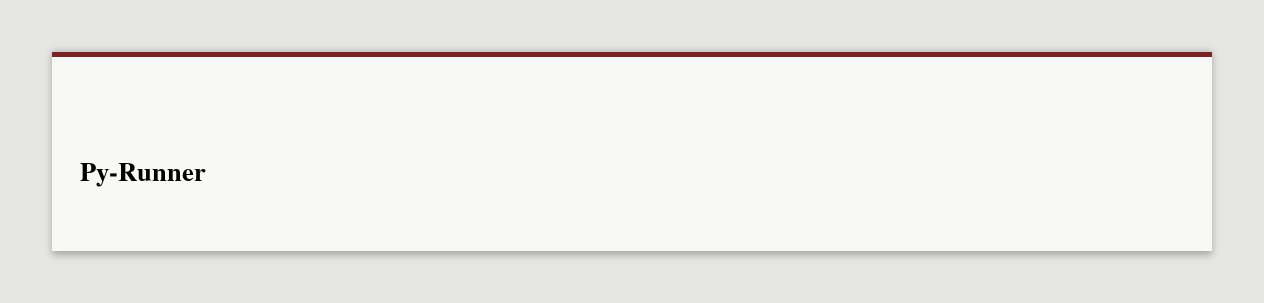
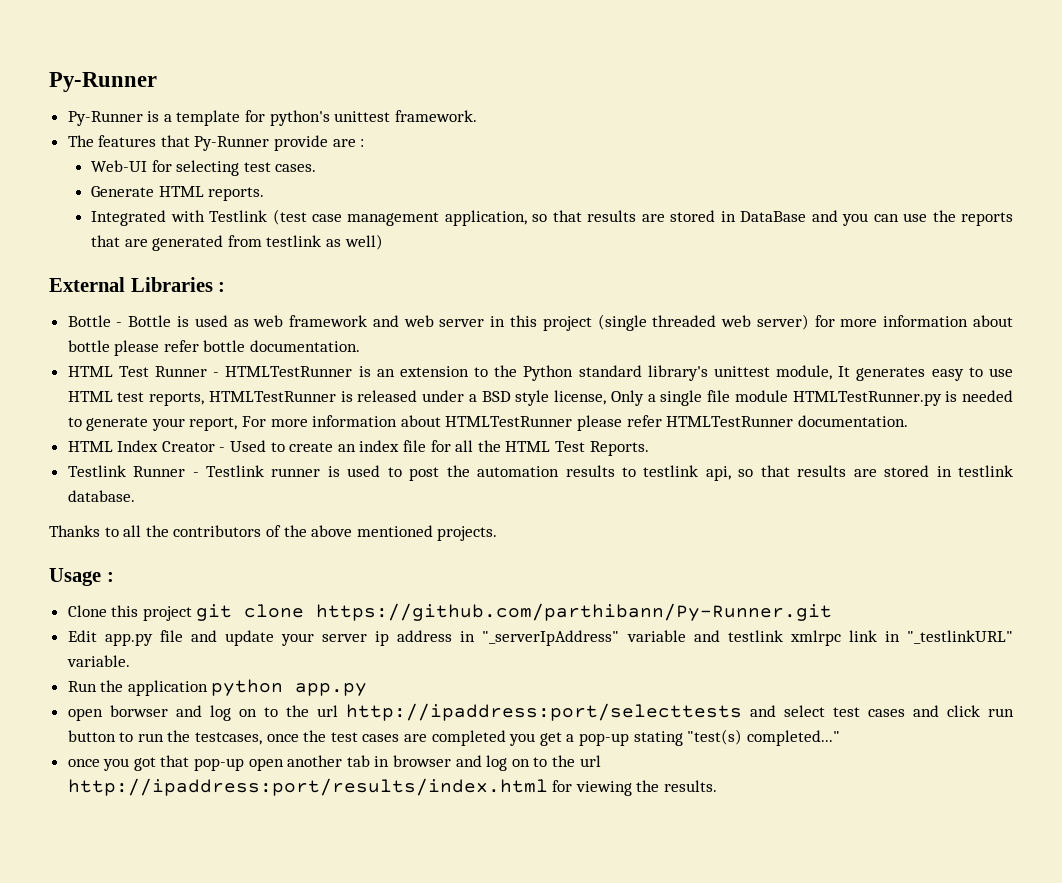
[80,163,206,187] Py-Runner -> [49,72,157,92] [67,110,477,126] [67,135,365,151] [91,160,317,176] [91,186,265,201] [91,209,1014,226] [91,234,383,251] [49,277,226,292] [67,314,1013,331] [67,340,361,356] [67,365,1013,381] [67,390,1014,406] [67,415,908,431] [67,440,649,456] [67,465,1014,481] [67,490,135,502] [49,525,498,541] [49,568,114,586] [67,603,833,621] [67,630,1014,646] [66,655,130,667] [67,679,368,696] [67,703,1014,721] [67,729,840,746] [67,755,601,771] [67,778,718,796] Py-Runner // Py-Runner is a template for python's unittest framework. // The features that Py-Runner provide are : // Web-UI for selecting test cases. // Generate HTML reports. // Integrated with Testlink (test case management application, so that results are stored in DataBase and you can use the reports that are generated from testlink as well) // External Libraries : // Bottle - Bottle is used as web framework and web server in this project (single threaded web server) for more information about bottle please refer bottle documentation. // HTML Test Runner - HTMLTestRunner is an extension to the Python standard library's unittest module, It generates easy to use HTML test reports, HTMLTestRunner is released under a BSD style license, Only a single file module HTMLTestRunner.py is needed to generate your report, For more information about HTMLTestRunner please refer HTMLTestRunner documentation. // HTML Index Creator - Used to create an index file for all the HTML Test Reports. // Testlink Runner - Testlink runner is used to post the automation results to testlink api, so that results are stored in testlink database. // Thanks to all the contributors of the above mentioned projects. // Usage : // Clone this project git clone https://github.com/parthibann/Py-Runner.git // Edit app.py file and update your server ip address in "_serverIpAddress" variable and testlink xmlrpc link in "_testlinkURL" variable. // Run the application python app.py // open borwser and log on to the url http://ipaddress:port/selecttests and select test cases and click run button to run the testcases, once the test cases are completed you get a pop-up stating "test(s) completed..." // once you got that pop-up open another tab in browser and log on to the url http://ipaddress:port/results/index.html for viewing the results.

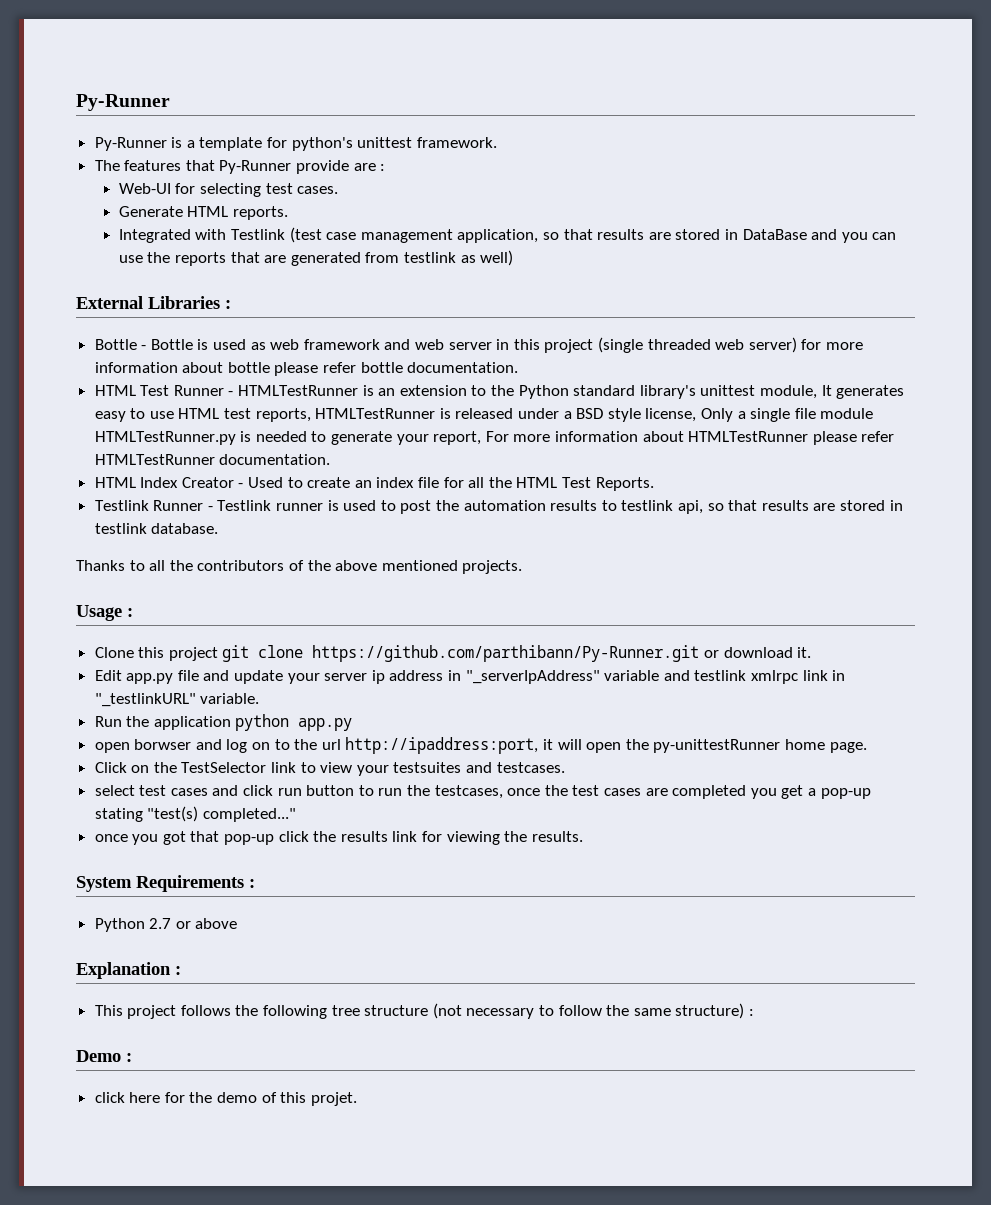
(833, 612) none -> [704,647,812,658] or download it.
[345,703,776,721] http://ipaddress:port/selecttests and -> [345,737,867,754] [94,762,565,776] http://ipaddress:port, it will open the py-unittestRunner home page. // Click on the TestSelector link to view your testsuites and testcases. //
[248,755,601,771] [67,778,718,796] open another tab in browser and log on to the url http://ipaddress:port/results/index.html for viewing the results. -> [278,831,583,845] [76,875,255,892] [94,918,238,932] [76,962,181,979] [94,1003,754,1019] [76,1050,132,1062] [94,1092,357,1106] click the results link for viewing the results. // System Requirements : // Python 2.7 or above // Explanation : // This project follows the following tree structure (not necessary to follow the same structure) : // Demo : // click here for the demo of this projet.

